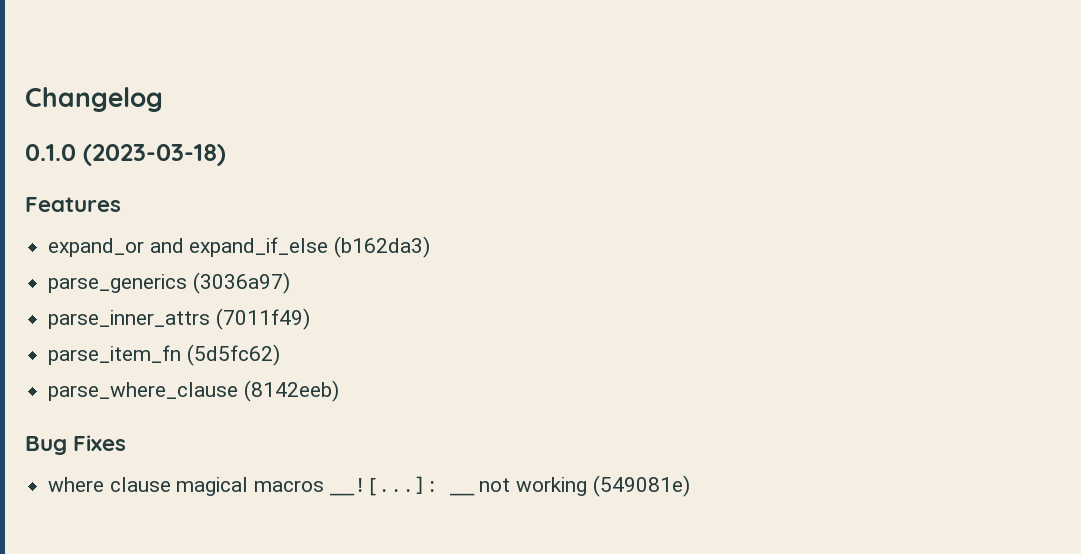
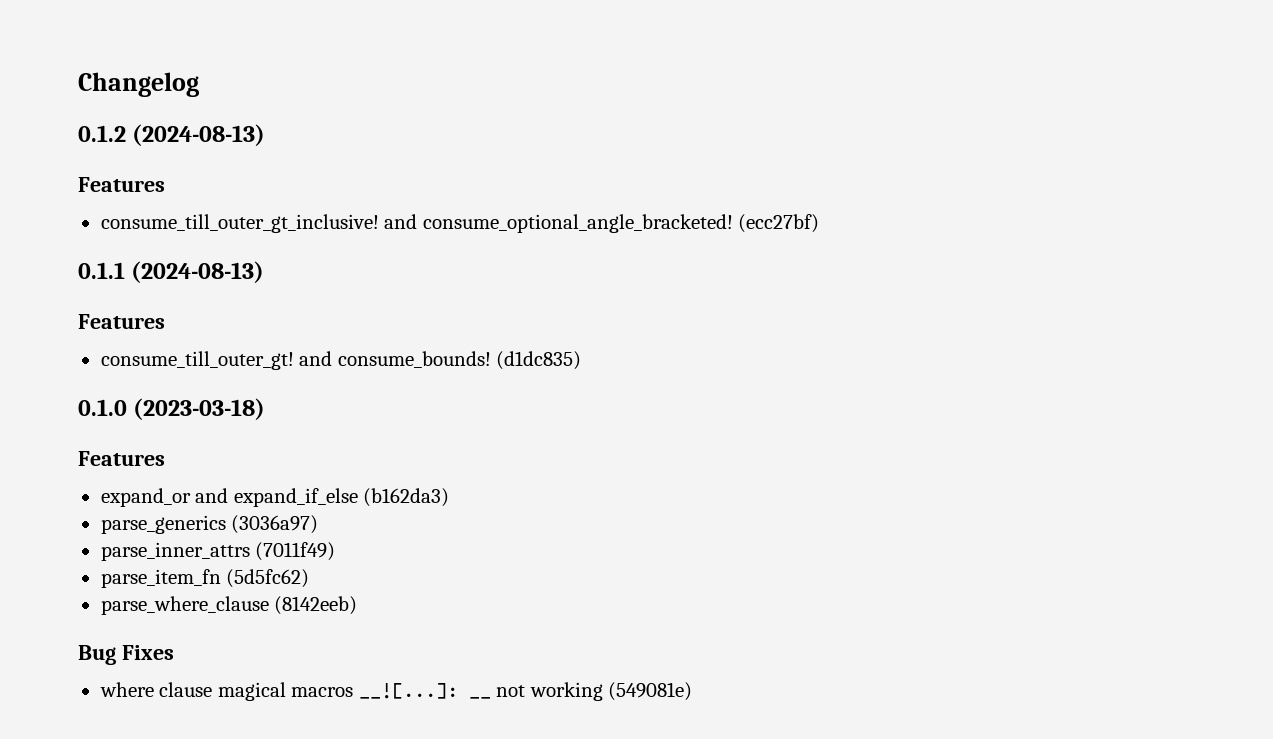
(163, 99) none -> [78,124,266,146] [78,177,165,192] [100,214,820,233] [78,261,265,283] [78,314,165,329] [100,351,582,370] // 0.1.2 (2024-08-13) // Features // consume_till_outer_gt_inclusive! and consume_optional_angle_bracketed! (ecc27bf) // 0.1.1 (2024-08-13) // Features // consume_till_outer_gt! and consume_bounds! (d1dc835)

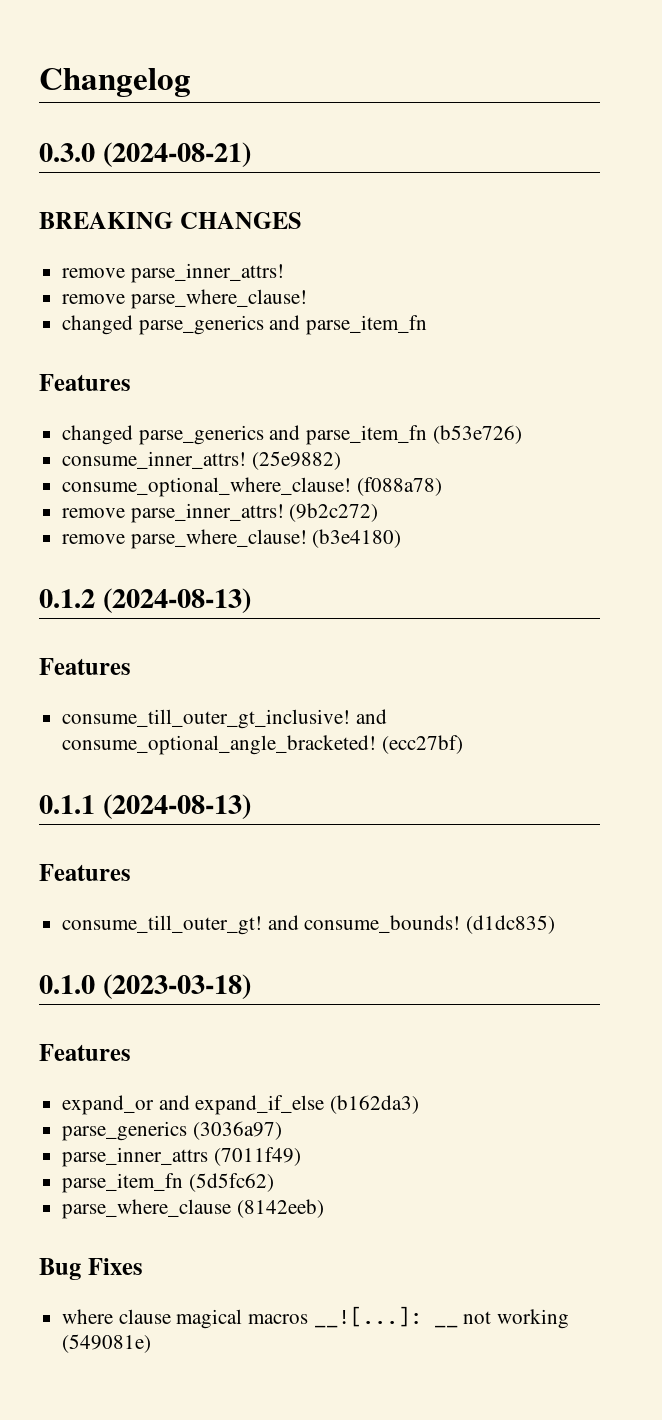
(199, 84) none -> [39,142,251,167] [39,212,302,229] [62,263,284,283] [62,289,307,309] [62,315,428,335] [39,374,131,391] [62,425,522,445] [62,451,341,470] [62,477,442,497] [62,503,379,523] [62,529,402,549] // 0.3.0 (2024-08-21) // BREAKING CHANGES // remove parse_inner_attrs! // remove parse_where_clause! // changed parse_generics and parse_item_fn // Features // changed parse_generics and parse_item_fn (b53e726) // consume_inner_attrs! (25e9882) // consume_optional_where_clause! (f088a78) // remove parse_inner_attrs! (9b2c272) // remove parse_where_clause! (b3e4180)

